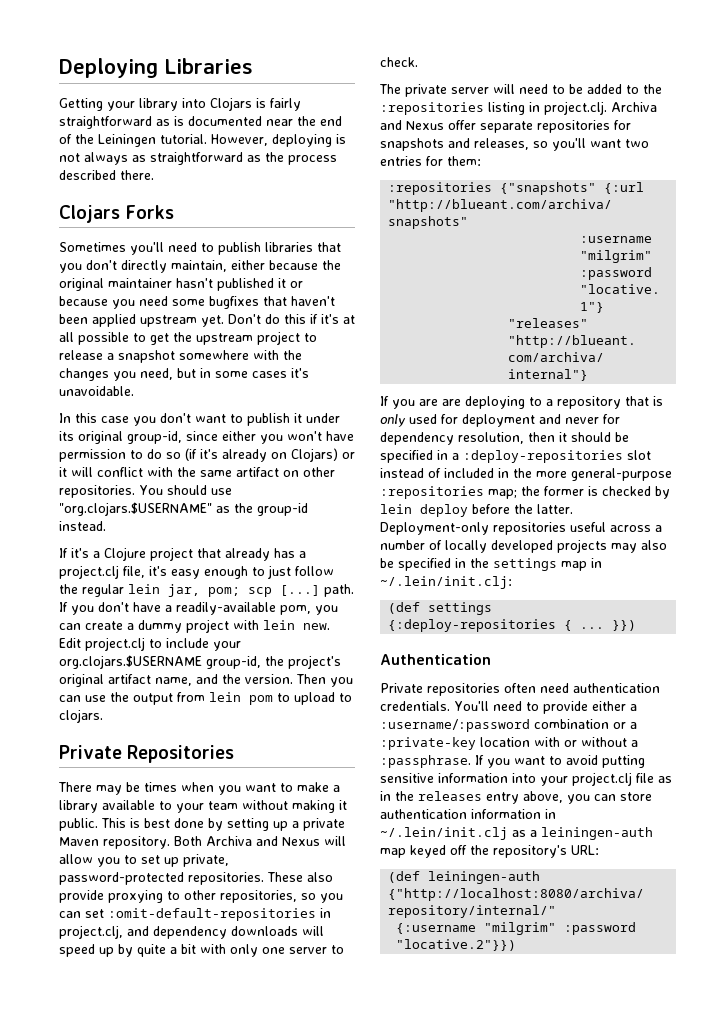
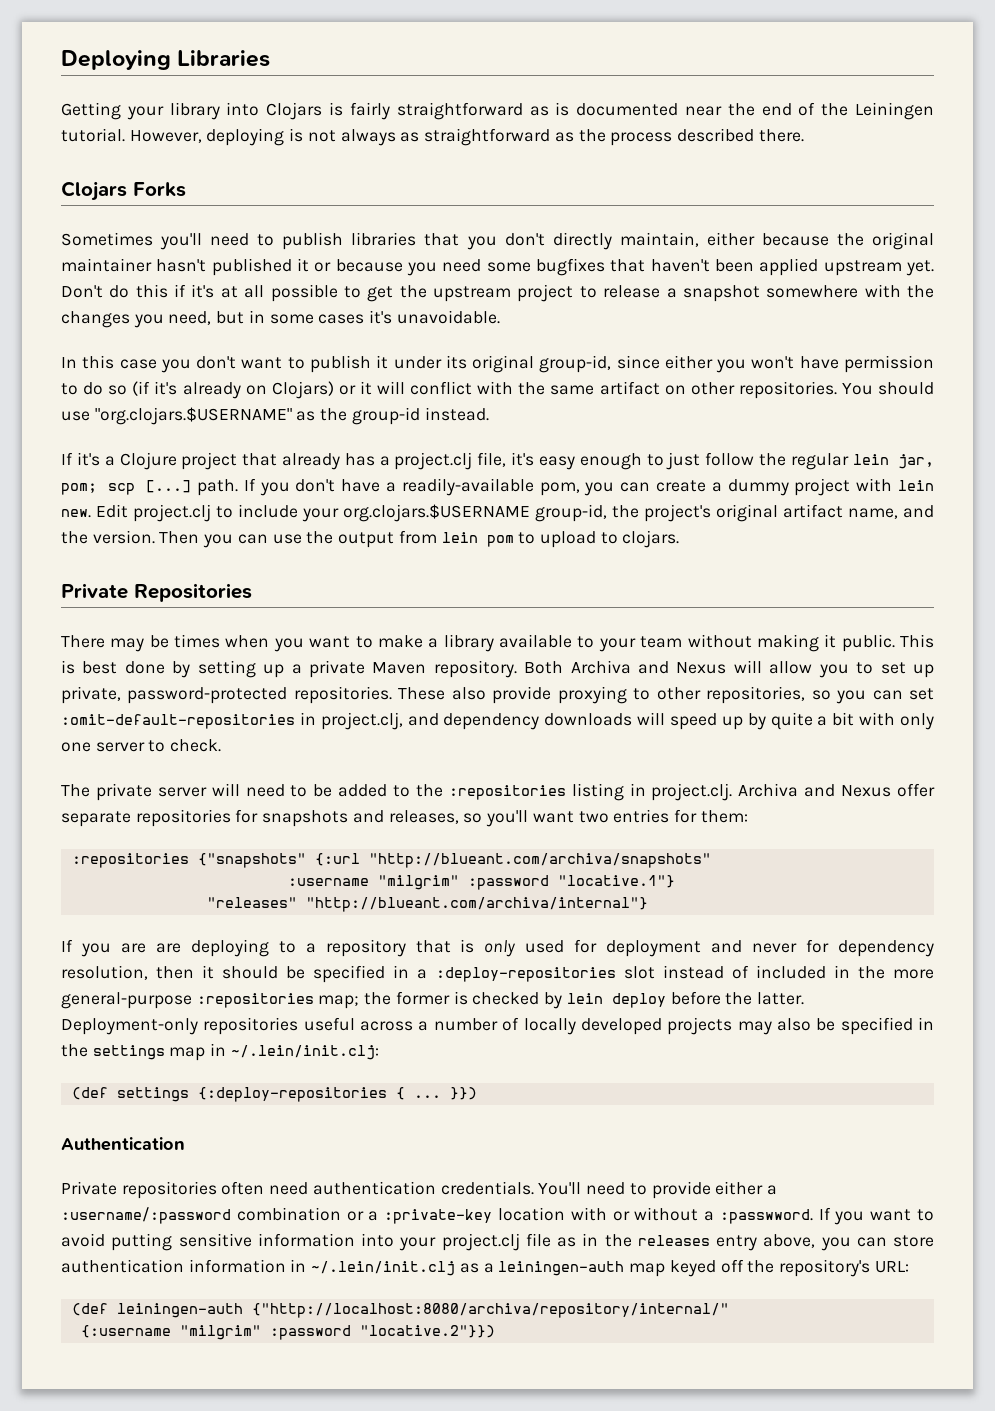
[380,755,471,768] :passphrase. -> [719,1209,813,1224] :passwword.

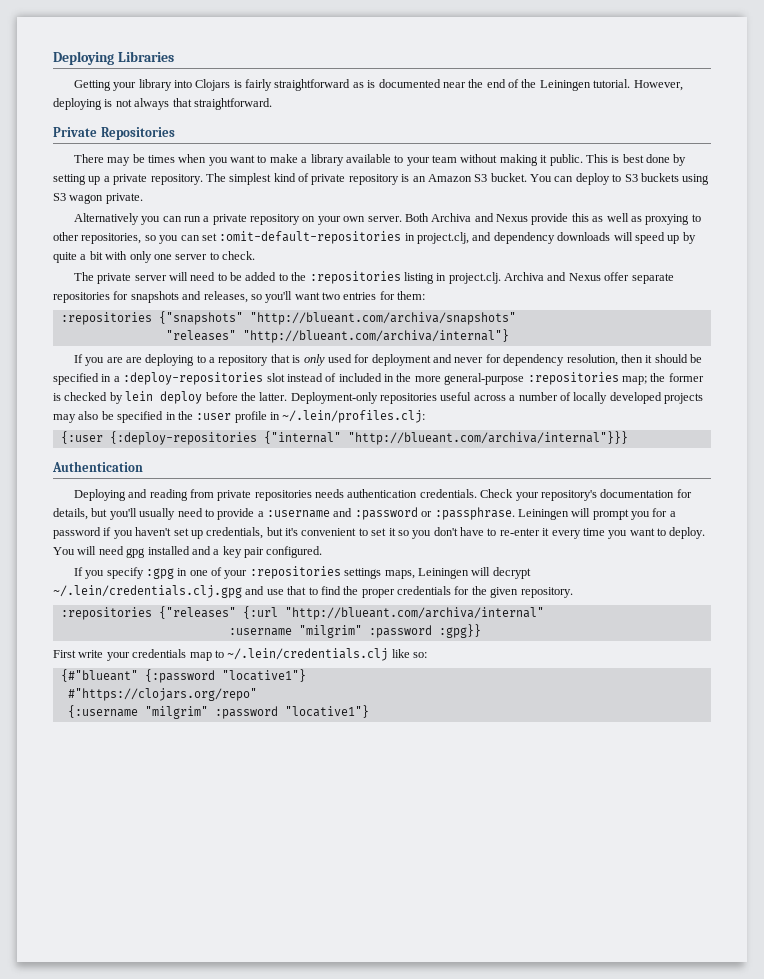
[400,128,804,146] [61,181,186,201] [61,232,934,250] [61,258,935,276] [61,284,934,302] [61,310,500,328] [61,355,935,373] [61,381,935,399] [61,407,489,425] [61,452,935,470] [61,478,934,496] [61,504,934,522] [61,530,680,548] as straightforward as the process described there. // Clojars Forks // Sometimes you'll need to publish libraries that you don't directly maintain, either because the original maintainer hasn't published it or because you need some bugfixes that haven't been applied upstream yet. Don't do this if it's at all possible to get the upstream project to release a snapshot somewhere with the changes you need, but in some cases it's unavoidable. // In this case you don't want to publish it under its original group-id, since either you won't have permission to do so (if it's already on Clojars) or it will conflict with the same artifact on other repositories. You should use "org.clojars.$USERNAME" as the group-id instead. // If it's a Clojure project that already has a project.clj file, it's easy enough to just follow the regular lein jar, pom; scp [...] path. If you don't have a readily-available pom, you can create a dummy project with lein new. Edit project.clj to include your org.clojars.$USERNAME group-id, the project's original artifact name, and the version. Then you can use the output from lein pom to upload to clojars. -> [172,98,272,110] that straightforward.
[372,660,935,678] [61,686,552,704] Maven repository. Both Archiva and Nexus will allow you to set up private, password-protected repositories. These also provide -> [150,173,710,185] [53,193,143,204] [73,213,642,225] repository. The simplest kind of private repository is an Amazon S3 bucket. You can deploy to S3 buckets using S3 wagon private. // Alternatively you can run a private repository on your own server. Both Archiva and Nexus provide this as well as
[314,853,360,866] {:url -> (243, 318) none
[287,875,675,890] // :username "milgrim" :password "locative.1"} -> (516, 318) none
[92,1043,379,1061] [71,1087,477,1102] [61,1137,185,1151] [61,1181,777,1199] [61,1207,935,1225] [61,1233,934,1251] [61,1259,909,1277] [71,1303,729,1318] settings map in ~/.lein/init.clj: // (def settings {:deploy-repositories { ... }}) // Authentication // Private repositories often need authentication credentials. You'll need to provide either a :username/:password combination or a :private-key location with or without a :passwword. If you want to avoid putting sensitive information into your project.clj file as in the releases entry above, you can store authentication information in ~/.lein/init.clj as a leiningen-auth map keyed off the repository's URL: // (def leiningen-auth {"http://localhost:8080/archiva/repository/internal/" -> [196,410,426,423] [60,431,628,445] [52,461,143,472] [73,489,692,501] [53,507,676,520] [53,527,706,539] [53,546,323,558] [73,566,531,579] [53,585,573,598] [60,606,544,620] [228,624,481,638] [53,648,427,661] [60,669,306,683] [67,688,257,701] :user profile in ~/.lein/profiles.clj: // {:user {:deploy-repositories {"internal" "http://blueant.com/archiva/internal"}}} // Authentication // Deploying and reading from private repositories needs authentication credentials. Check your repository's documentation for details, but you'll usually need to provide a :username and :password or :passphrase. Leiningen will prompt you for a password if you haven't set up credentials, but it's convenient to set it so you don't have to re-enter it every time you want to deploy. You will need gpg installed and a key pair configured. // If you specify :gpg in one of your :repositories settings maps, Leiningen will decrypt ~/.lein/credentials.clj.gpg and use that to find the proper credentials for the given repository. // :repositories {"releases" {:url "http://blueant.com/archiva/internal" // :username "milgrim" :password :gpg}} // First write your credentials map to ~/.lein/credentials.clj like so: // {#"blueant" {:password "locative1"} // #"https://clojars.org/repo"
[359,1325,495,1338] "locative.2"}}) -> [284,705,369,718] "locative1"}

